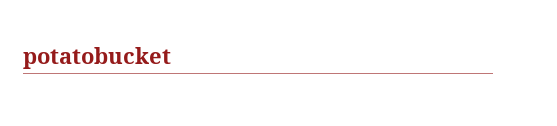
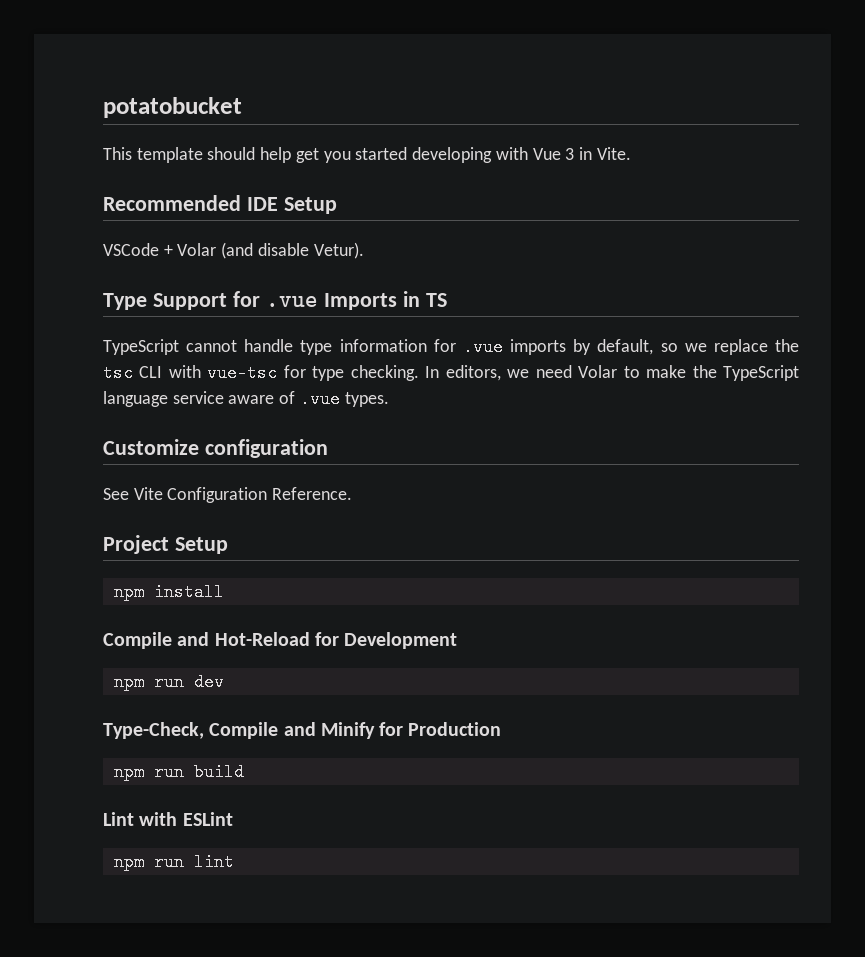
(171, 58) none -> [103,147,631,163] [103,195,337,214] [103,242,364,259] [103,291,447,310] [103,338,799,356] [103,364,799,382] [103,390,389,408] [103,439,328,458] [103,487,353,503] [103,535,228,554] [113,583,224,601] [103,632,458,649] [113,673,224,691] [103,722,502,739] [113,763,244,781] [103,812,233,826] [113,853,234,871] // This template should help get you started developing with Vue 3 in Vite. // Recommended IDE Setup // VSCode + Volar (and disable Vetur). // Type Support for .vue Imports in TS // TypeScript cannot handle type information for .vue imports by default, so we replace the tsc CLI with vue-tsc for type checking. In editors, we need Volar to make the TypeScript language service aware of .vue types. // Customize configuration // See Vite Configuration Reference. // Project Setup // npm install // Compile and Hot-Reload for Development // npm run dev // Type-Check, Compile and Minify for Production // npm run build // Lint with ESLint // npm run lint

